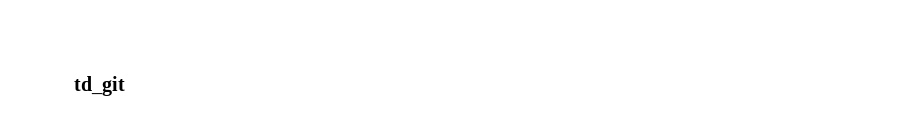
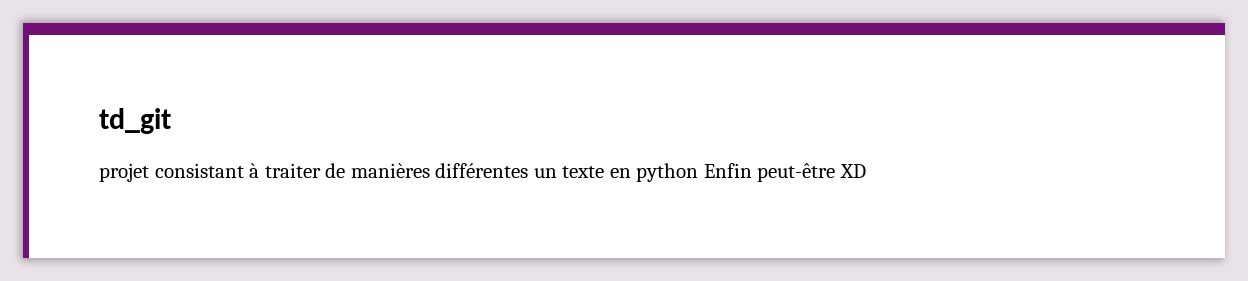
(125, 86) none -> [99,163,866,182] // projet consistant à traiter de manières différentes un texte en python Enfin peut-être XD

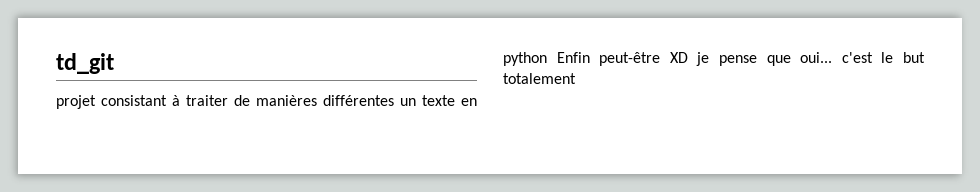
(866, 171) none -> [696,52,925,66] [503,73,576,84] je pense que oui... c'est le but totalement

